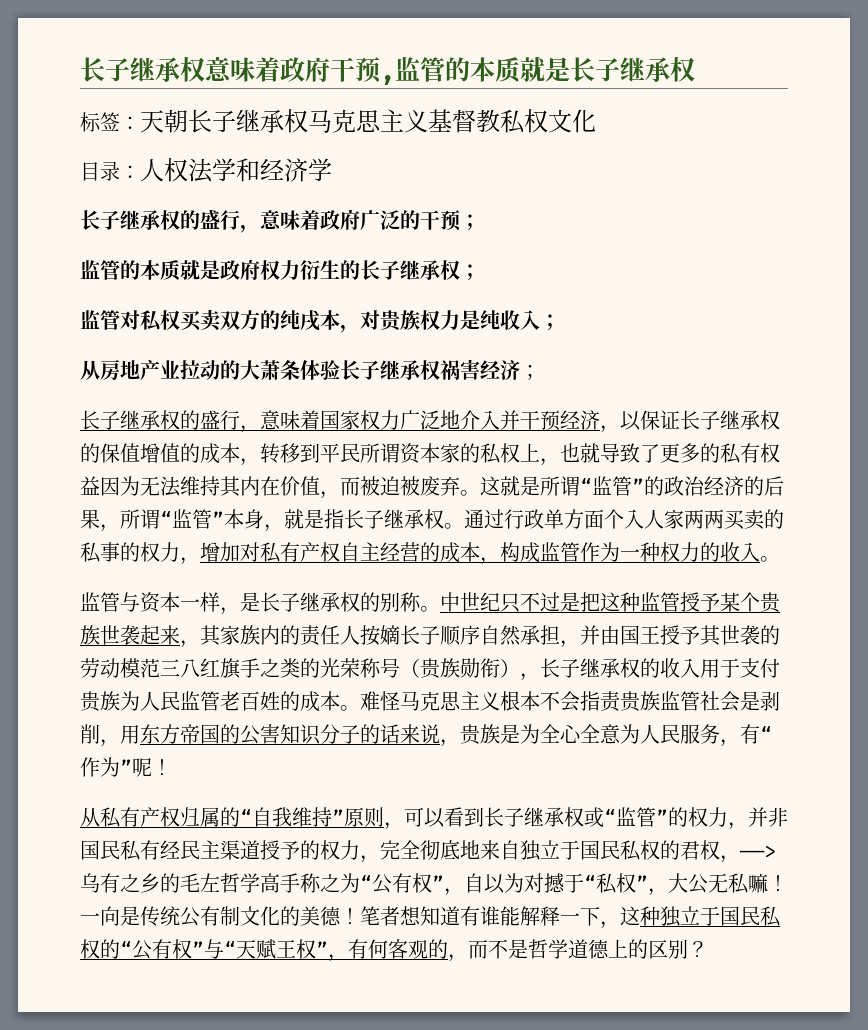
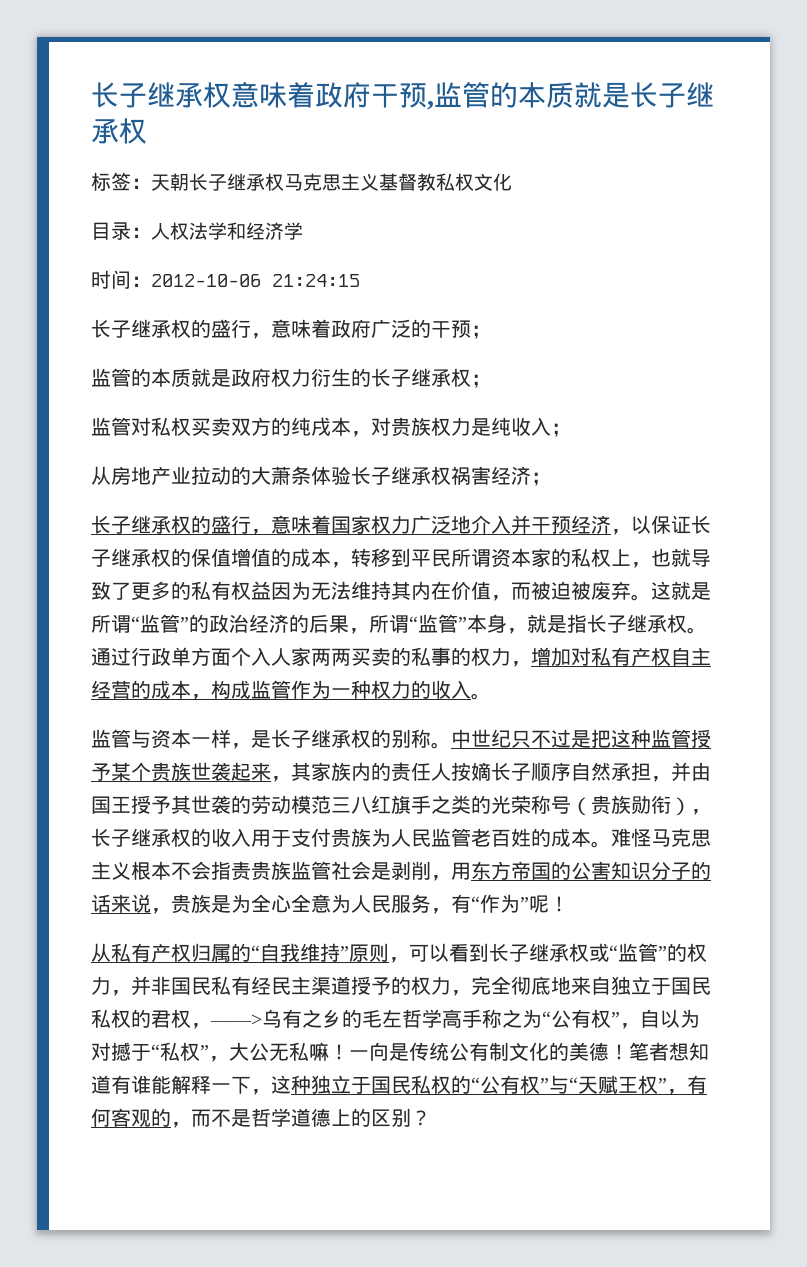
(332, 169) none -> [91,270,360,289] // 时间：2012-10-06 21:24:15

